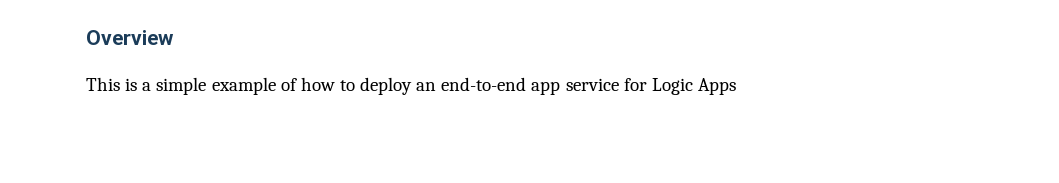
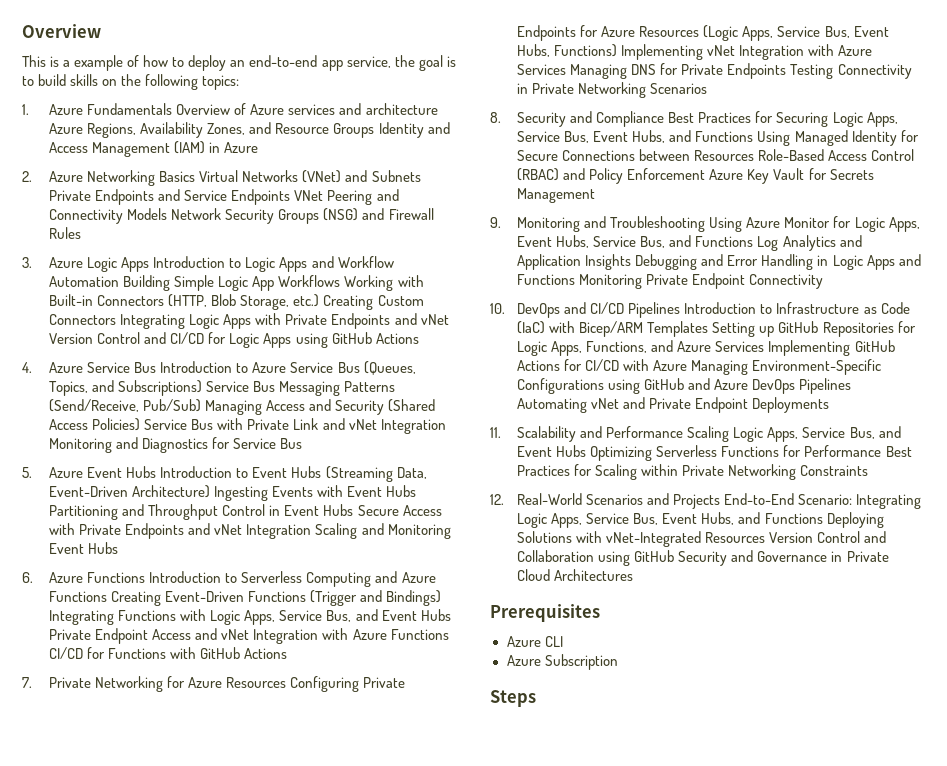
[156,77,207,95] simple -> (71, 63) none
[565,78,736,95] service for Logic Apps -> [346,55,456,71] [22,74,240,90] [22,103,438,115] [49,122,450,138] [49,141,259,157] [22,170,421,186] [49,189,399,205] [49,208,434,224] [49,227,82,239] [22,256,394,272] [49,275,424,291] [49,294,424,310] [49,313,449,329] [49,332,419,348] [22,361,416,375] [49,380,396,396] [49,399,436,415] [49,418,446,434] [49,437,303,453] [22,466,427,482] [49,485,417,501] [49,504,442,520] [49,523,451,539] [49,542,119,554] [22,571,436,587] [49,590,442,606] [49,609,451,625] [49,628,449,644] [49,647,288,659] [22,676,406,692] [517,25,889,41] [517,44,873,60] [517,63,912,79] [517,82,708,98] [490,111,898,127] [517,130,919,146] [517,149,915,161] [517,168,874,184] [517,188,596,203] [490,216,920,232] [517,235,862,251] [517,254,921,270] [517,273,824,289] [490,302,910,318] [517,321,916,337] [517,340,895,356] [517,359,882,375] [517,378,852,394] [517,397,830,413] [490,426,901,442] [517,445,912,461] [517,464,869,480] [490,493,922,509] [517,512,884,528] [517,531,887,547] [517,550,889,566] [517,569,634,581] [490,604,600,622] [506,636,563,647] [506,654,618,670] [490,690,536,707] service, the goal is to build skills on the following topics: // 1. Azure Fundamentals Overview of Azure services and architecture Azure Regions, Availability Zones, and Resource Groups Identity and Access Management (IAM) in Azure // 2. Azure Networking Basics Virtual Networks (VNet) and Subnets Private Endpoints and Service Endpoints VNet Peering and Connectivity Models Network Security Groups (NSG) and Firewall Rules // 3. Azure Logic Apps Introduction to Logic Apps and Workflow Automation Building Simple Logic App Workflows Working with Built-in Connectors (HTTP, Blob Storage, etc.) Creating Custom Connectors Integrating Logic Apps with Private Endpoints and vNet Version Control and CI/CD for Logic Apps using GitHub Actions // 4. Azure Service Bus Introduction to Azure Service Bus (Queues, Topics, and Subscriptions) Service Bus Messaging Patterns (Send/Receive, Pub/Sub) Managing Access and Security (Shared Access Policies) Service Bus with Private Link and vNet Integration Monitoring and Diagnostics for Service Bus // 5. Azure Event Hubs Introduction to Event Hubs (Streaming Data, Event-Driven Architecture) Ingesting Events with Event Hubs Partitioning and Throughput Control in Event Hubs Secure Access with Private Endpoints and vNet Integration Scaling and Monitoring Event Hubs // 6. Azure Functions Introduction to Serverless Computing and Azure Functions Creating Event-Driven Functions (Trigger and Bindings) Integrating Functions with Logic Apps, Service Bus, and Event Hubs Private Endpoint Access and vNet Integration with Azure Functions CI/CD for Functions with GitHub Actions // 7. Private Networking for Azure Resources Configuring Private Endpoints for Azure Resources (Logic Apps, Service Bus, Event Hubs, Functions) Implementing vNet Integration with Azure Services Managing DNS for Private Endpoints Testing Connectivity in Private Networking Scenarios // 8. Security and Compliance Best Practices for Securing Logic Apps, Service Bus, Event Hubs, and Functions Using Managed Identity for Secure Connections between Resources Role-Based Access Control (RBAC) and Policy Enforcement Azure Key Vault for Secrets Management // 9. Monitoring and Troubleshooting Using Azure Monitor for Logic Apps, Event Hubs, Service Bus, and Functions Log Analytics and Application Insights Debugging and Error Handling in Logic Apps and Functions Monitoring Private Endpoint Connectivity // 10. DevOps and CI/CD Pipelines Introduction to Infrastructure as Code (IaC) with Bicep/ARM Templates Setting up GitHub Repositories for Logic Apps, Functions, and Azure Services Implementing GitHub Actions for CI/CD with Azure Managing Environment-Specific Configurations using GitHub and Azure DevOps Pipelines Automating vNet and Private Endpoint Deployments // 11. Scalability and Performance Scaling Logic Apps, Service Bus, and Event Hubs Optimizing Serverless Functions for Performance Best Practices for Scaling within Private Networking Constraints // 12. Real-World Scenarios and Projects End-to-End Scenario: Integrating Logic Apps, Service Bus, Event Hubs, and Functions Deploying Solutions with vNet-Integrated Resources Version Control and Collaboration using GitHub Security and Governance in Private Cloud Architectures // Prerequisites // Azure CLI // Azure Subscription // Steps

